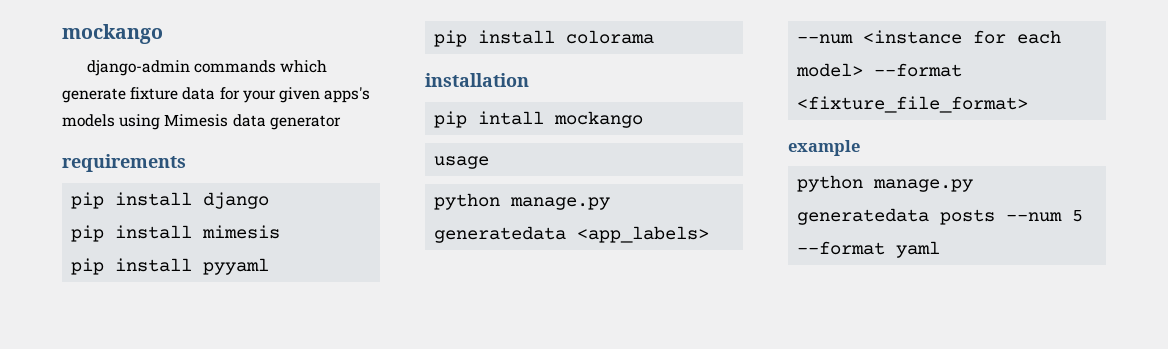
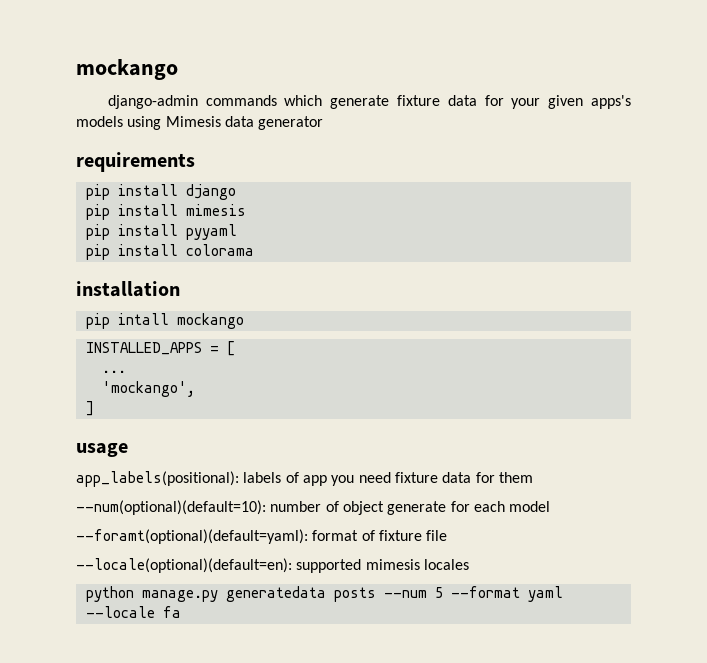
[434,156,490,169] [434,193,611,210] [434,226,710,243] [797,30,1062,44] [796,63,963,77] [797,96,1029,113] [788,140,860,156] usage // python manage.py generatedata <app_labels> --num <instance for each model> --format <fixture_file_format> // example -> [85,341,235,356] [101,370,126,373] [101,381,195,397] [85,401,94,416] [76,443,128,457] [76,471,533,487] [76,500,551,515] [76,529,448,544] [76,558,469,573] INSTALLED_APPS = [ // ... // 'mockango', // ] // usage // app_labels(positional): labels of app you need fixture data for them // --num(optional)(default=10): number of object generate for each model // --foramt(optional)(default=yaml): format of fixture file // --locale(optional)(default=en): supported mimesis locales
(941, 249) none -> [85,606,181,618] --locale fa

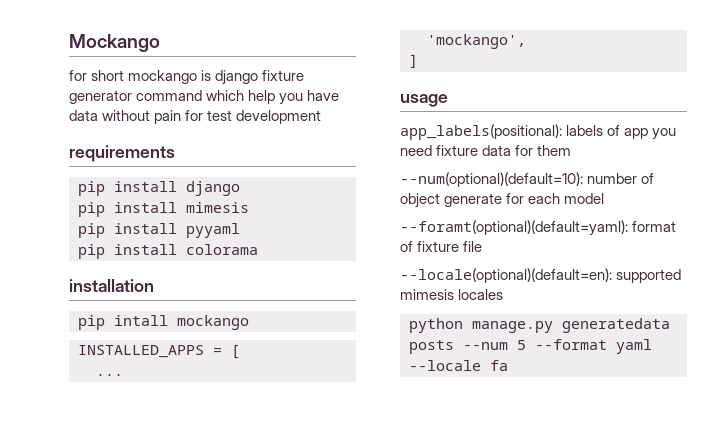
[76,59,178,80] [107,95,632,109] [76,116,324,130] mockango // django-admin commands which generate fixture data for your given apps's models using Mimesis data generator -> [69,34,160,52] [69,70,305,85] [69,90,340,105] [69,110,322,124] Mockango // for short mockango is django fixture generator command which help you have data without pain for test development

